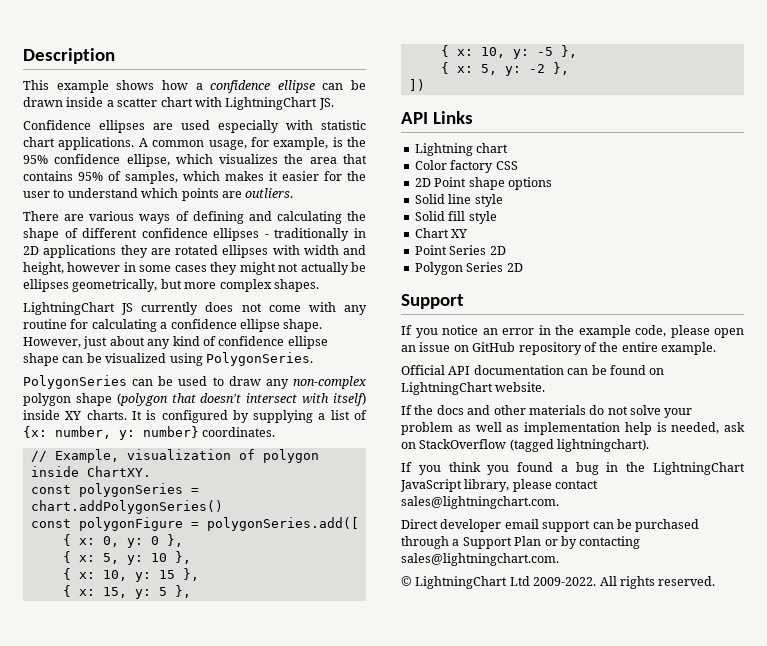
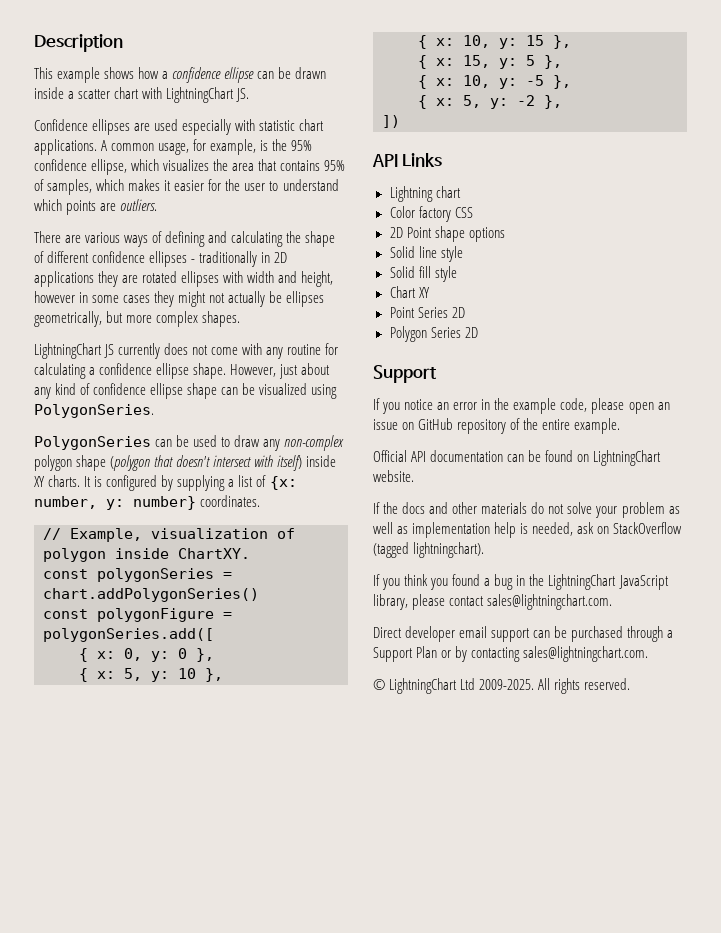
[533,577,597,586] 2009-2022. -> [479,679,535,690] 2009-2025.

